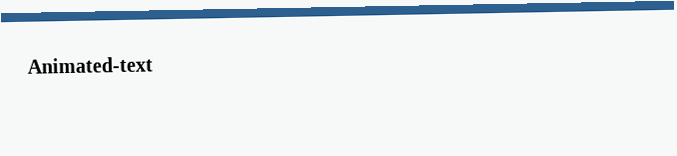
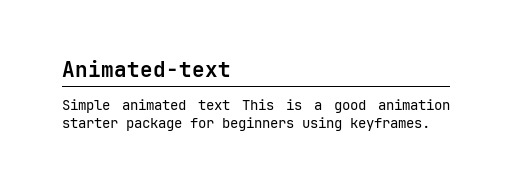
(153, 65) none -> [62,99,450,113] [62,117,430,131] // Simple animated text This is a good animation starter package for beginners using keyframes.

